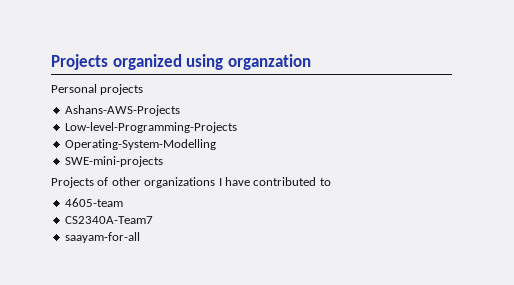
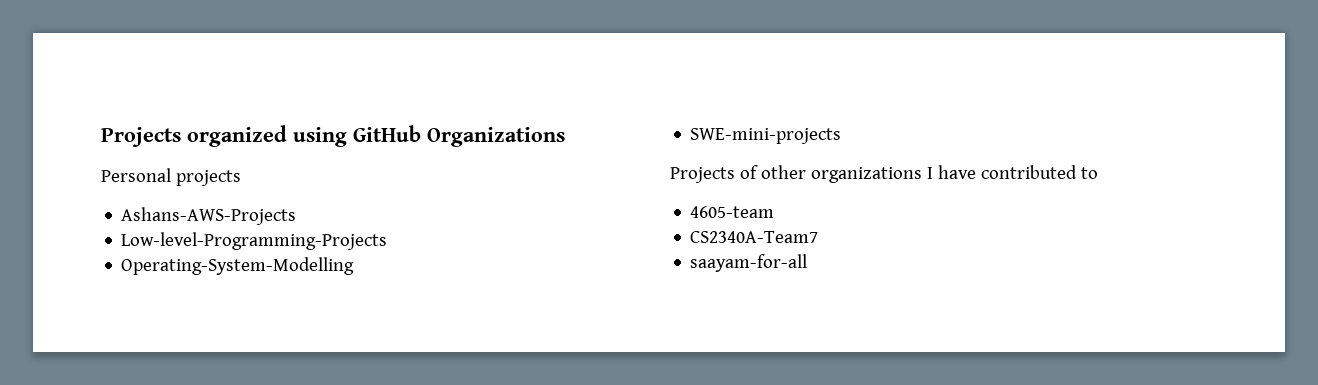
[227,54,311,70] organzation -> [353,125,565,147] GitHub Organizations

